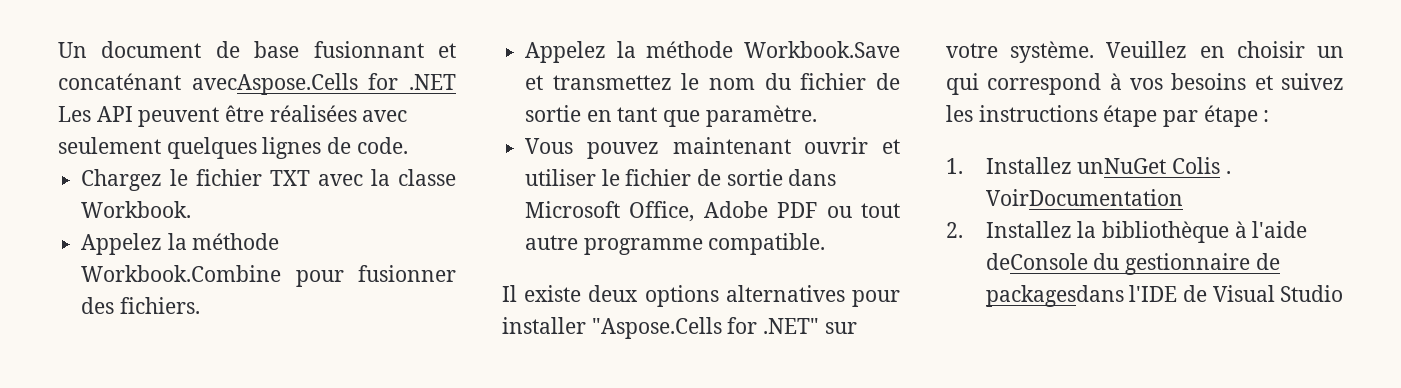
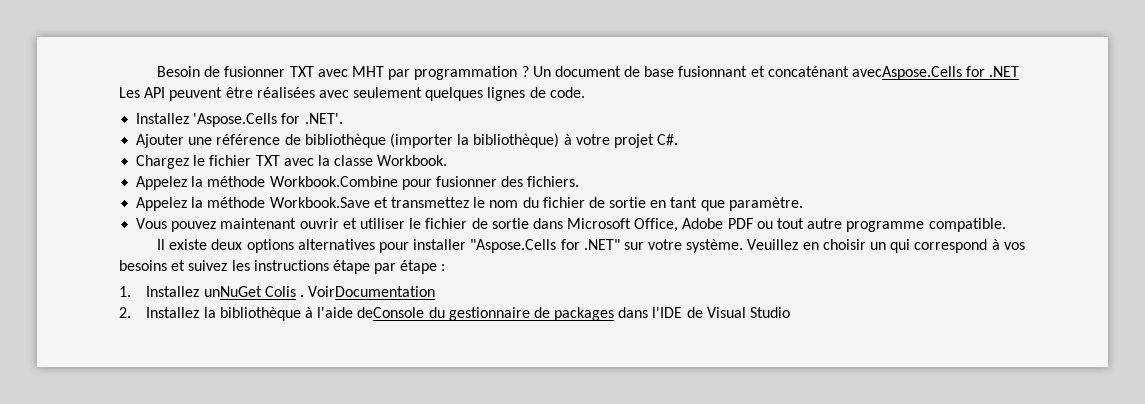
(58, 50) none -> [157,66,529,80] Besoin de fusionner TXT avec MHT par programmation ?
(408, 145) none -> [136,113,343,127] [136,133,679,148] // Installez 'Aspose.Cells for .NET'. // Ajouter une référence de bibliothèque (importer la bibliothèque) à votre projet C#.
[985,285,1124,307] packagesdans -> [554,307,649,321] packages dans

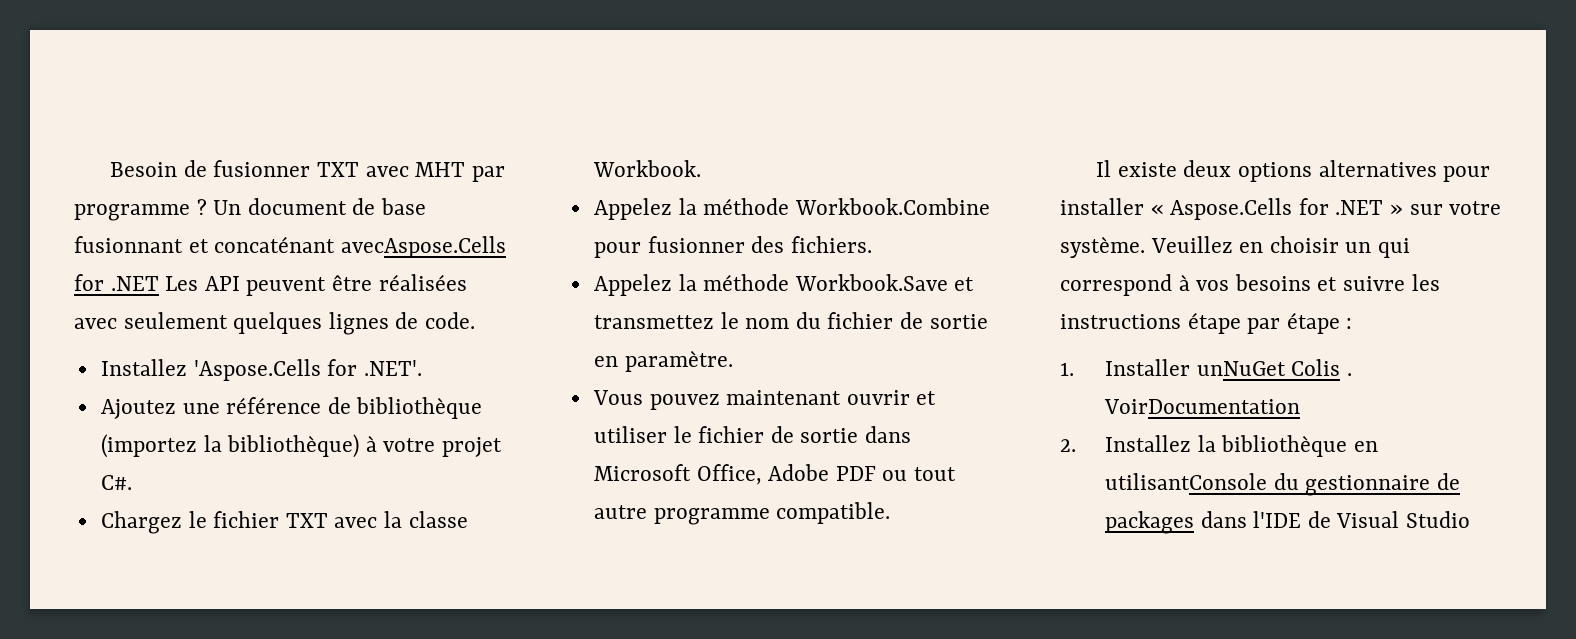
[414,66,518,80] programmation -> [74,204,190,221] programme
[136,134,185,148] Ajouter -> [100,399,176,419] Ajoutez
[389,133,453,148] (importer -> [100,434,197,458] (importez
[670,197,725,211] tant que -> (618, 361) none
[470,239,620,253] "Aspose.Cells for .NET" -> [1150,198,1404,220] « Aspose.Cells for .NET »
[188,260,228,271] suivez -> [1343,276,1406,291] suivre
[146,286,200,297] Installez -> [1104,359,1190,376] Installer
[305,307,425,318] à l'aide deConsole -> [1353,441,1378,452] [1104,473,1267,490] en utilisantConsole

